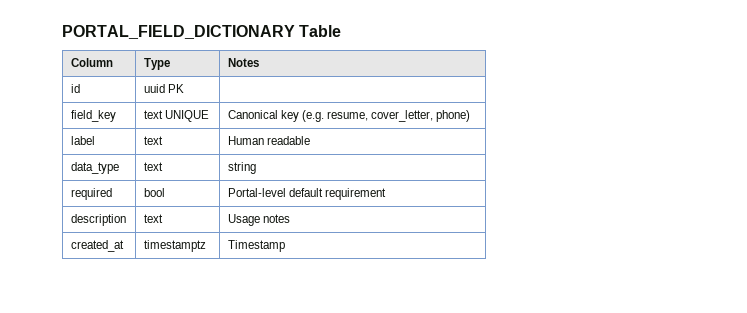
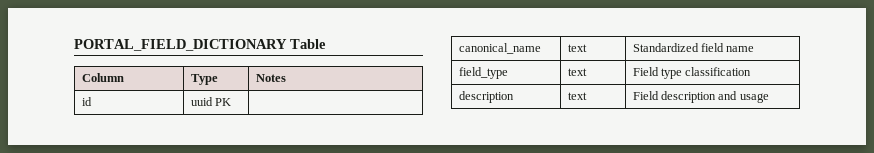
[70,110,116,122] [143,110,209,122] [227,110,471,122] [70,136,95,145] [143,136,163,145] [227,136,310,145] [70,162,119,174] [143,162,163,171] [227,162,256,174] [70,188,112,200] [143,188,165,197] [227,188,386,200] [70,214,126,226] [143,214,163,223] [227,214,290,226] [70,240,124,252] [143,240,206,252] [227,240,285,252] field_key | text UNIQUE | Canonical key (e.g. resume, cover_letter, phone) // label | text | Human readable // data_type | text | string // required | bool | Portal-level default requirement // description | text | Usage notes // created_at | timestamptz | Timestamp -> [458,43,541,54] [567,44,587,52] [632,43,755,52] [458,67,508,79] [567,68,587,76] [632,67,752,79] [458,91,514,103] [567,92,587,100] [632,91,769,103] canonical_name | text | Standardized field name // field_type | text | Field type classification // description | text | Field description and usage

